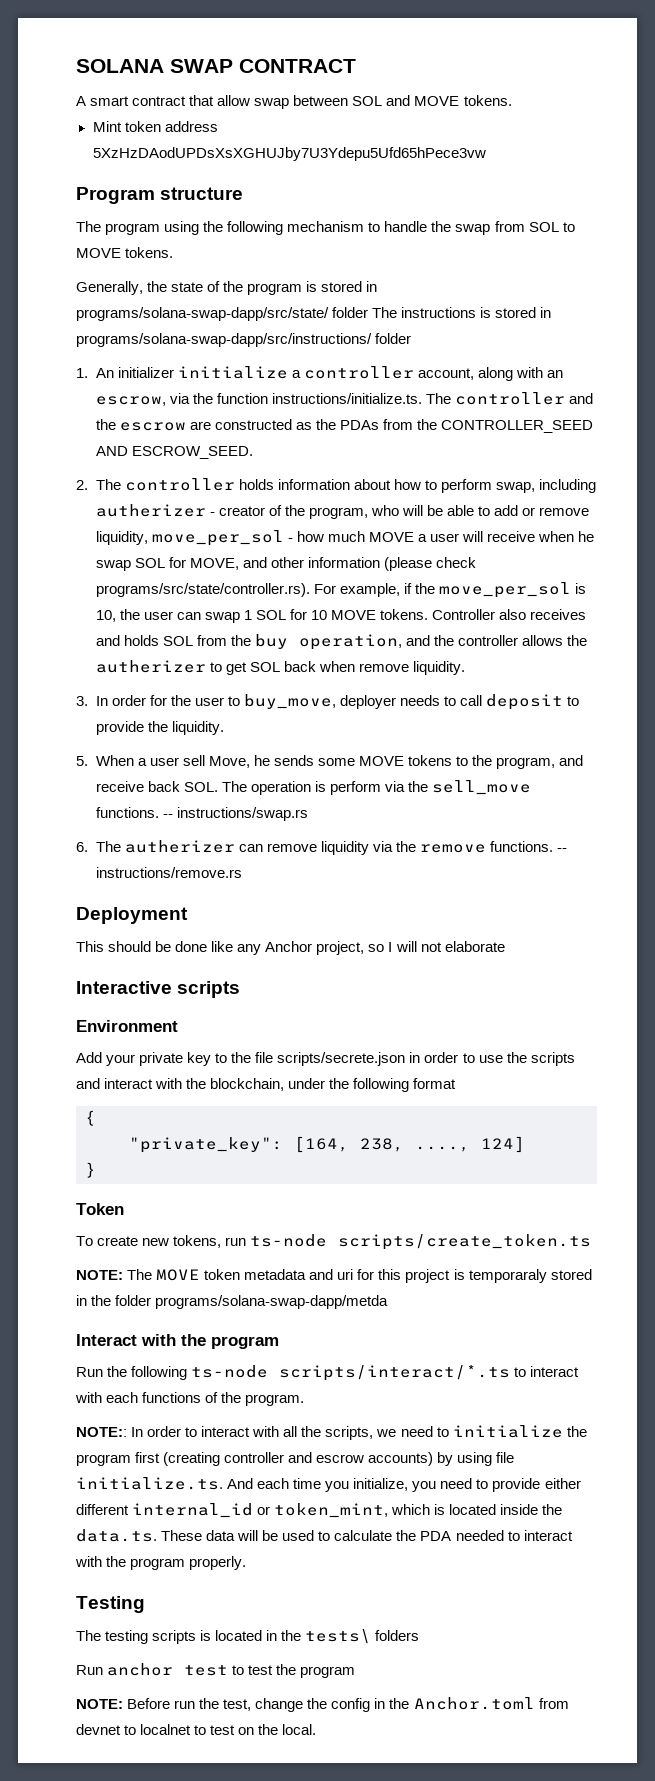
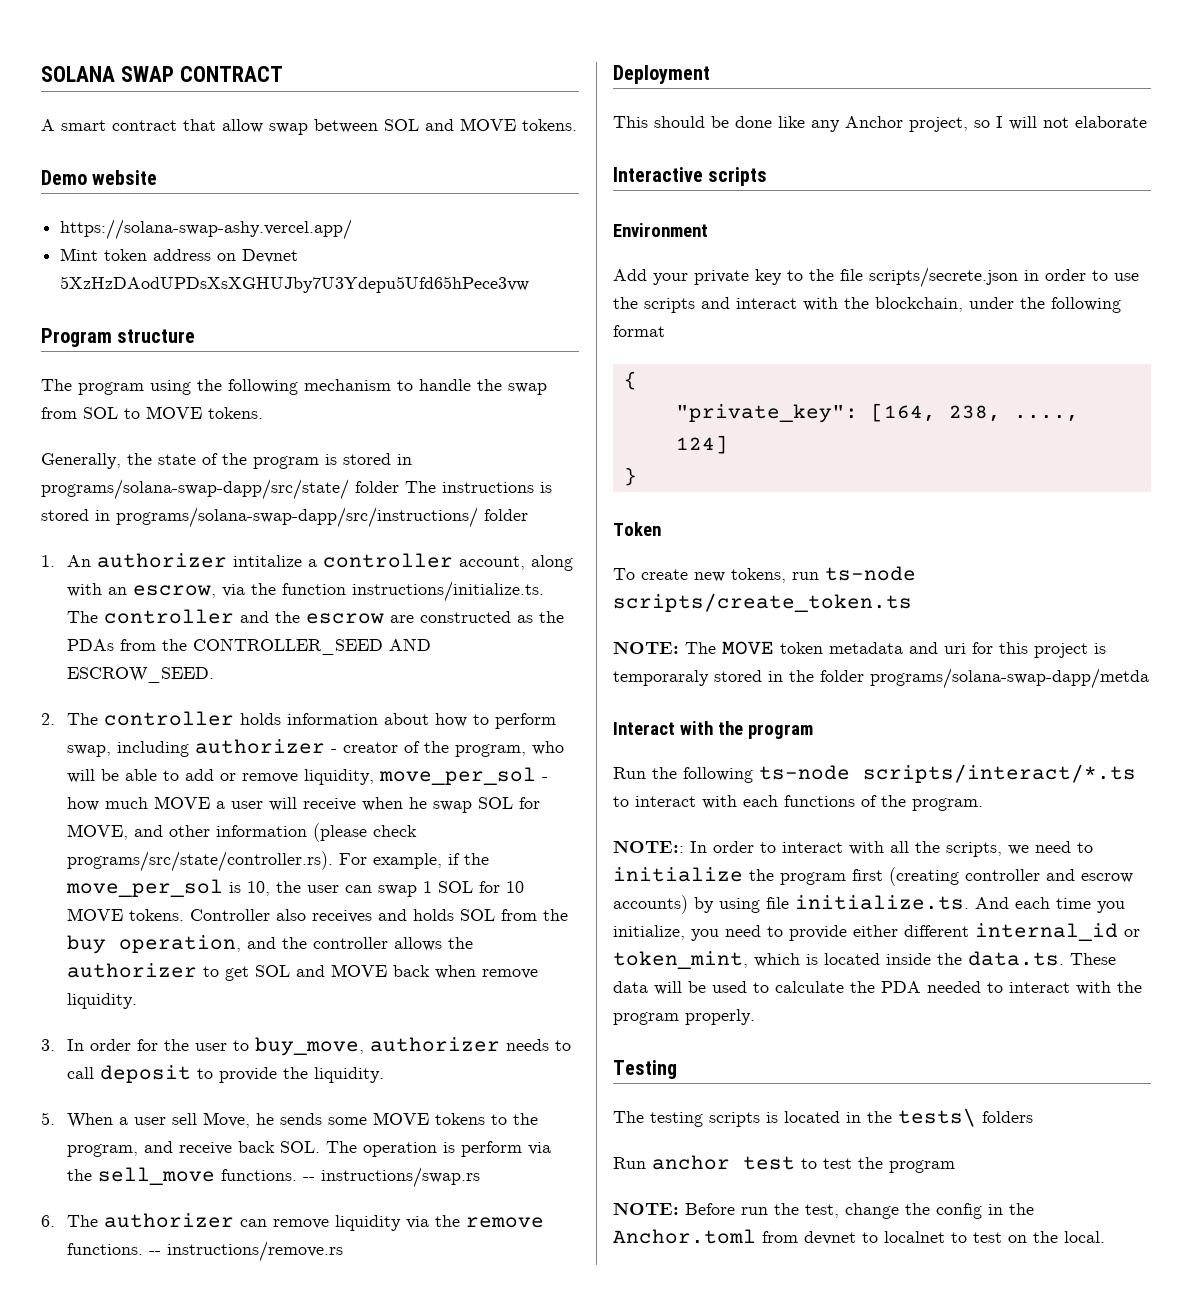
(512, 100) none -> [41,170,158,185] [60,219,353,240] // Demo website // https://solana-swap-ashy.vercel.app/
(218, 126) none -> [217,249,299,263] on Devnet
[117,366,288,379] initializer initialize -> [97,553,303,568] authorizer intitalize
[95,504,206,517] autherizer -> [195,739,326,754] authorizer
[95,660,206,673] autherizer -> [67,963,198,978] authorizer
(280, 667) none -> [296,964,388,977] and MOVE
[339,695,396,709] deployer -> [370,1037,501,1052] authorizer
[124,840,235,853] autherizer -> [104,1213,235,1228] authorizer

